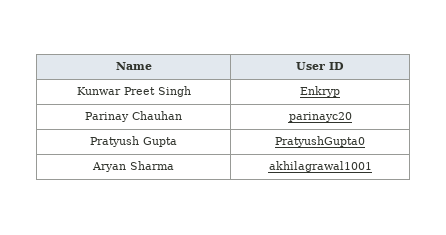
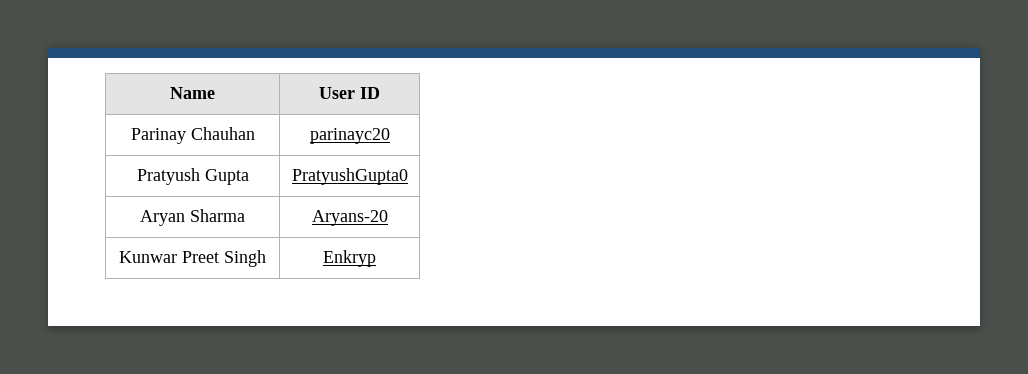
[76,86,191,97] [300,86,340,97] // Kunwar Preet Singh | Enkryp -> (380, 93) none
[268,161,372,172] akhilagrawal1001 -> [311,210,388,226] [119,250,266,267] [323,250,376,267] Aryans-20 // Kunwar Preet Singh | Enkryp

